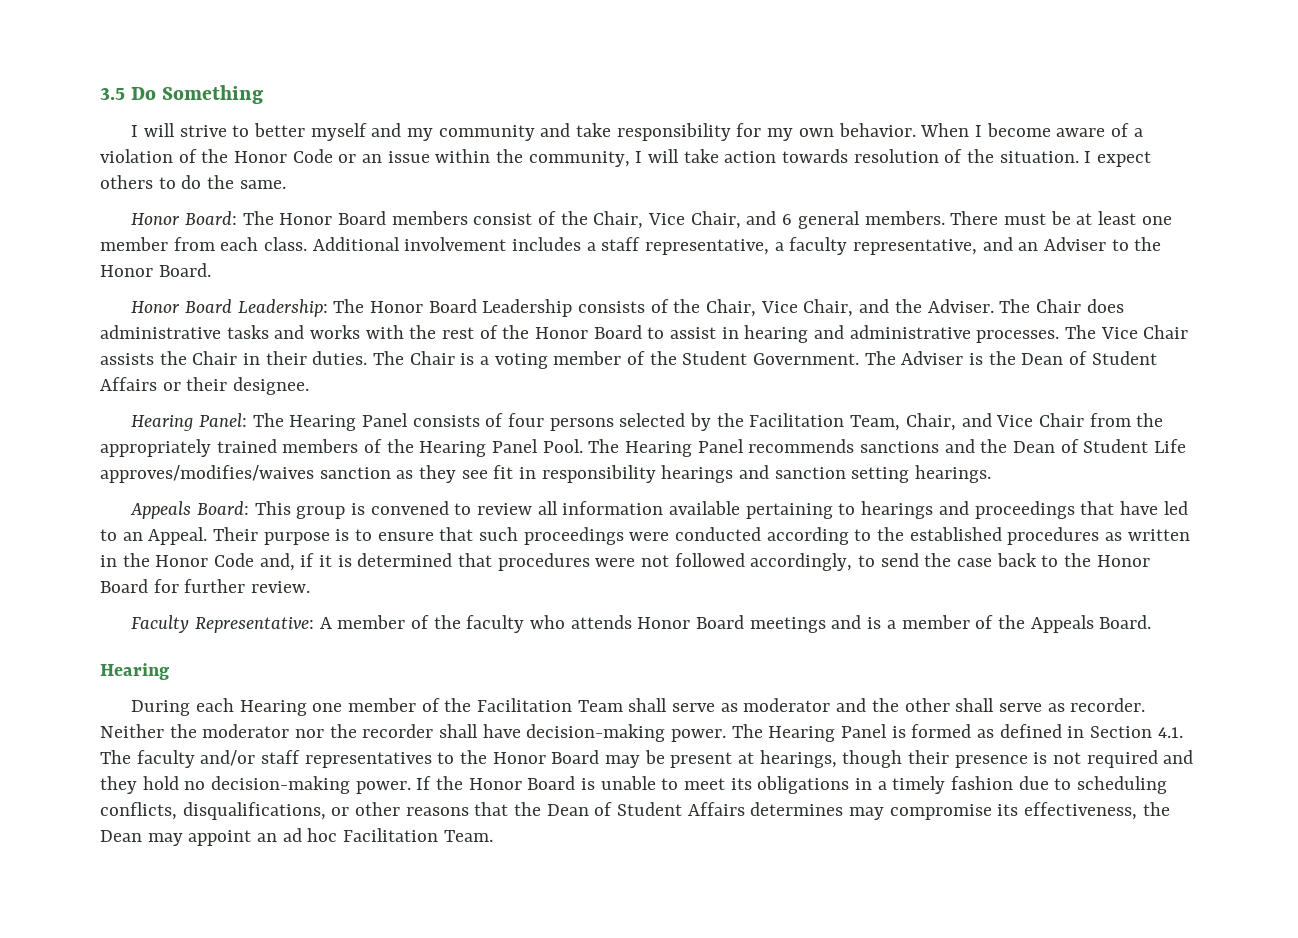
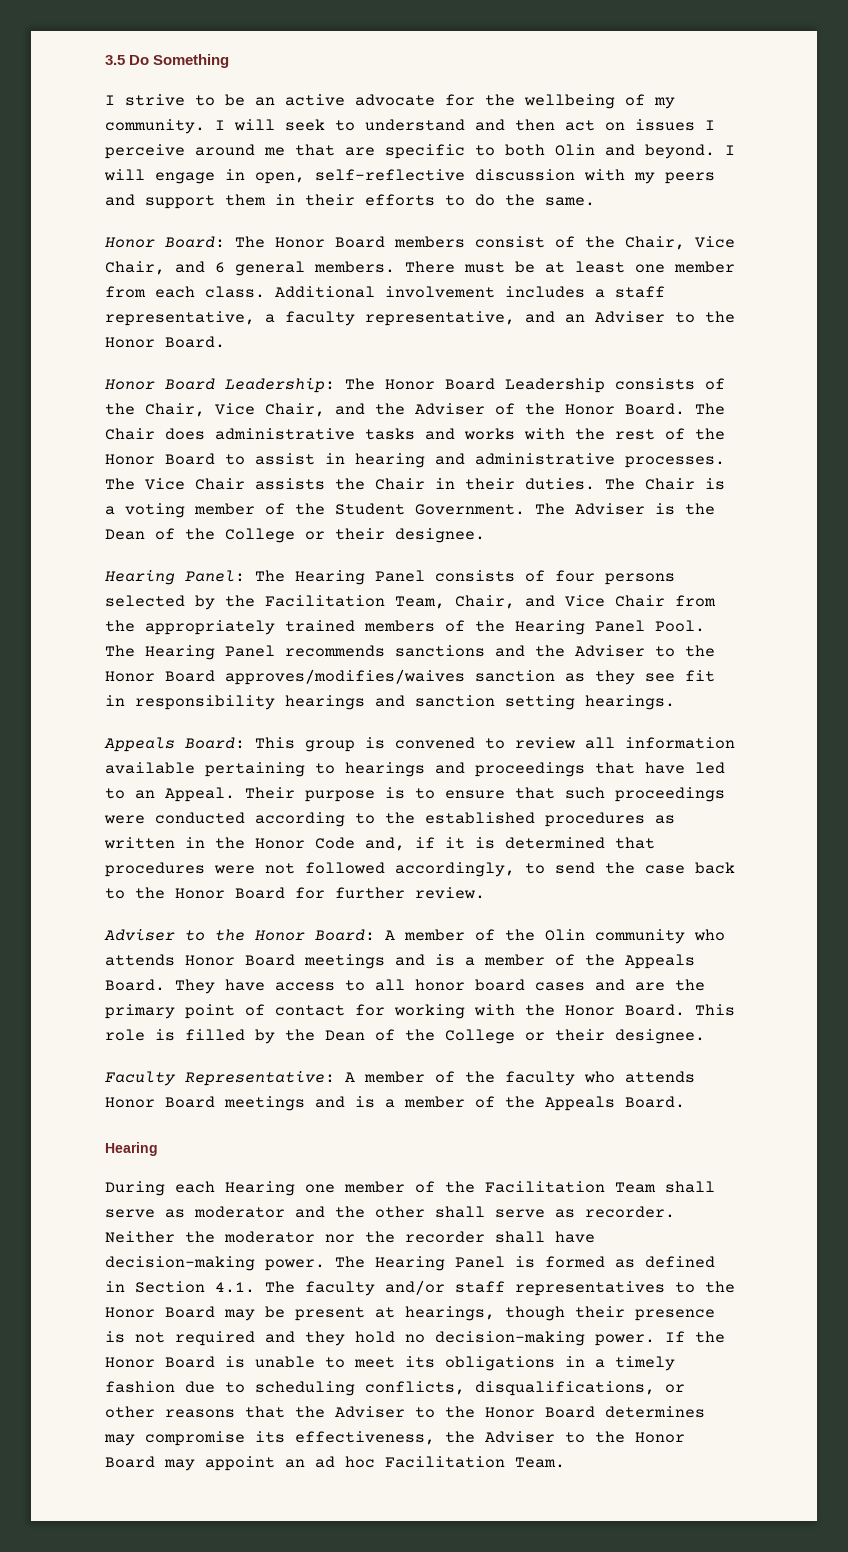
[144,123,176,137] will -> (115, 100) none
[254,123,1143,141] [100,149,1152,167] [100,175,153,189] better myself and my community and take responsibility for my own behavior. When I become aware of a violation of the Honor Code or an issue within the community, I will take action towards resolution of the situation. I expect others -> [225,94,675,109] [105,119,715,134] [105,144,735,159] [104,169,715,184] [105,194,435,209] be an active advocate for the wellbeing of my community. I will seek to understand and then act on issues I perceive around me that are specific to both Olin and beyond. I will engage in open, self-reflective discussion with my peers and support them in their efforts
[927,299,994,313] Adviser. -> [415,403,685,415] Adviser of the Honor Board.
[1091,351,1157,365] [100,377,157,391] Student Affairs -> [185,528,295,543] the College
[1013,439,1187,453] Dean of Student Life -> [575,645,715,657] [105,670,215,682] Adviser to the Honor Board
(311, 587) none -> [104,929,725,944] [105,954,695,969] [105,979,705,994] [105,1004,735,1019] [105,1029,705,1044] // Adviser to the Honor Board: A member of the Olin community who attends Honor Board meetings and is a member of the Appeals Board. They have access to all honor board cases and are the primary point of contact for working with the Honor Board. This role is filled by the Dean of the College or their designee.
[546,802,745,816] Dean of Student Affairs -> [335,1406,595,1418] Adviser to the Honor Board
[100,830,142,842] Dean -> [485,1431,685,1443] [105,1456,155,1468] Adviser to the Honor Board

